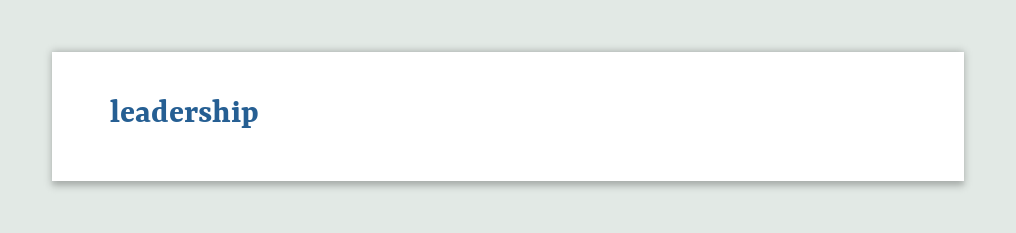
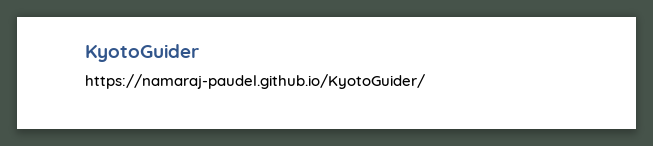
[110,99,259,128] leadership -> [85,44,199,62] [85,74,425,89] KyotoGuider // https://namaraj-paudel.github.io/KyotoGuider/

